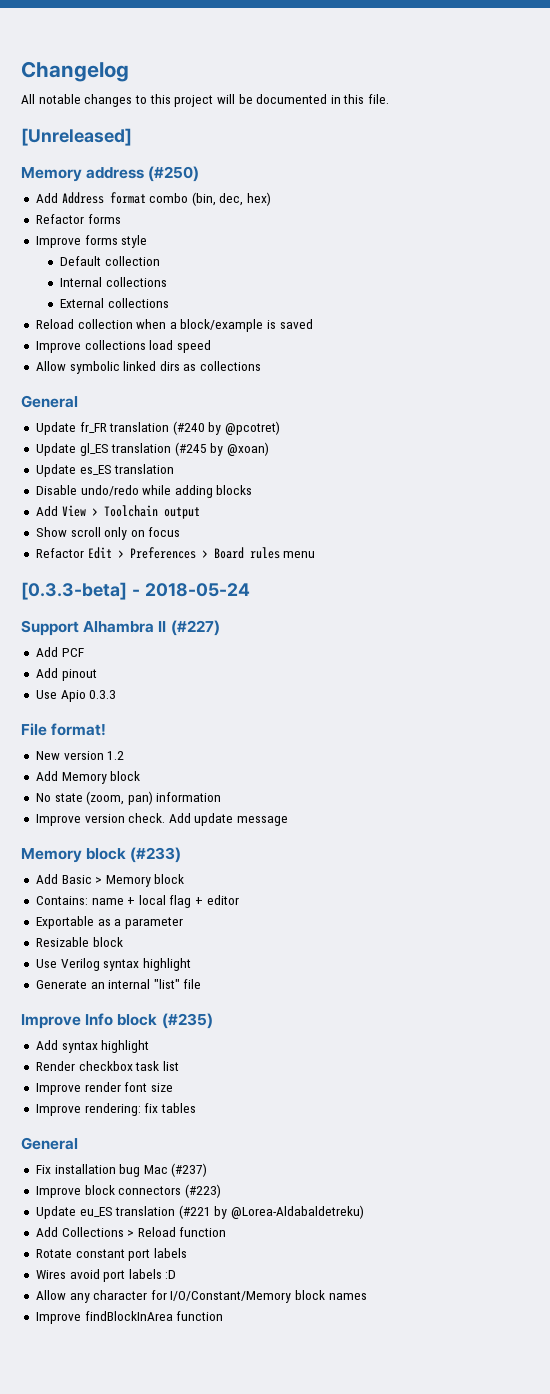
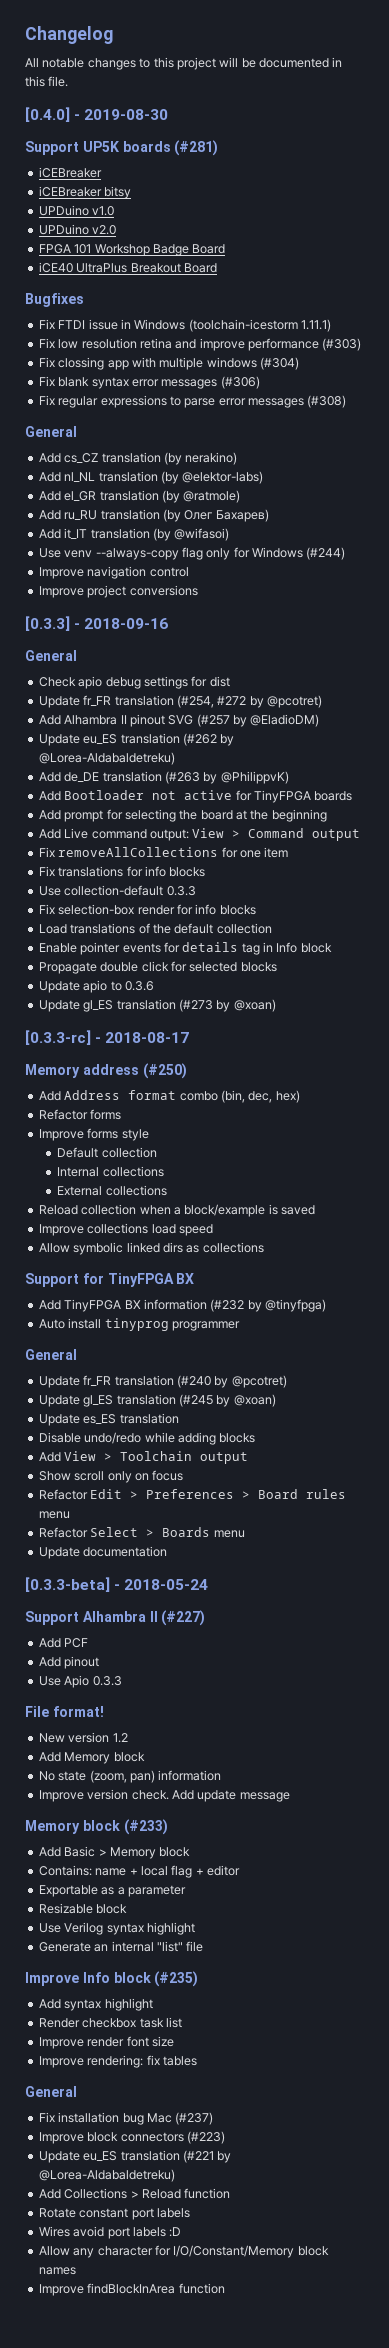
[21,128,132,146] [Unreleased] -> [25,107,169,122] [25,140,219,156] [38,167,102,178] [38,186,132,199] [38,205,115,216] [38,224,117,235] [38,244,226,256] [38,262,217,273] [25,293,84,307] [38,319,331,332] [38,338,362,351] [38,357,299,370] [38,376,260,389] [38,395,347,408] [25,426,77,437] [38,452,238,465] [38,471,264,484] [38,490,241,503] [38,509,269,522] [38,528,230,541] [38,547,346,560] [38,566,189,579] [38,585,198,598] [25,616,169,631] [25,650,77,661] [38,676,230,689] [38,695,322,708] [38,714,320,727] [38,733,235,746] [38,752,175,765] [38,771,289,784] [38,790,353,803] [38,809,327,822] [38,828,361,841] [38,847,289,858] [38,866,206,877] [38,885,196,896] [38,904,256,915] [38,923,272,934] [38,942,332,955] [38,961,277,974] [38,980,154,993] [38,999,276,1012] [25,1030,190,1045] [0.4.0] - 2019-08-30 // Support UP5K boards (#281) // iCEBreaker // iCEBreaker bitsy // UPDuino v1.0 // UPDuino v2.0 // FPGA 101 Workshop Badge Board // iCE40 UltraPlus Breakout Board // Bugfixes // Fix FTDI issue in Windows (toolchain-icestorm 1.11.1) // Fix low resolution retina and improve performance (#303) // Fix clossing app with multiple windows (#304) // Fix blank syntax error messages (#306) // Fix regular expressions to parse error messages (#308) // General // Add cs_CZ translation (by nerakino) // Add nl_NL translation (by @elektor-labs) // Add el_GR translation (by @ratmole) // Add ru_RU translation (by Олег Бахарев) // Add it_IT translation (by @wifasoi) // Use venv --always-copy flag only for Windows (#244) // Improve navigation control // Improve project conversions // [0.3.3] - 2018-09-16 // General // Check apio debug settings for dist // Update fr_FR translation (#254, #272 by @pcotret) // Add Alhambra II pinout SVG (#257 by @EladioDM) // Update eu_ES translation (#262 by @Lorea-Aldabaldetreku) // Add de_DE translation (#263 by @PhilippvK) // Add Bootloader not active for TinyFPGA boards // Add prompt for selecting the board at the beginning // Add Live command output: View > Command output // Fix removeAllCollections for one item // Fix translations for info blocks // Use collection-default 0.3.3 // Fix selection-box render for info blocks // Load translations of the default collection // Enable pointer events for details tag in Info block // Propagate double click for selected blocks // Update apio to 0.3.6 // Update gl_ES translation (#273 by @xoan) // [0.3.3-rc] - 2018-08-17
(262, 366) none -> [25,1273,195,1287] [38,1299,326,1312] [38,1318,240,1331] // Support for TinyFPGA BX // Add TinyFPGA BX information (#232 by @tinyfpga) // Auto install tinyprog programmer
(316, 554) none -> [38,1527,245,1538] [38,1546,168,1559] // Refactor Select > Boards menu // Update documentation

